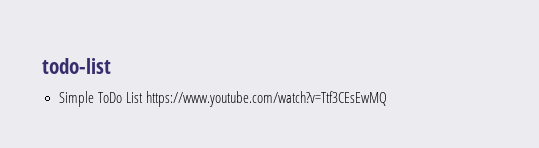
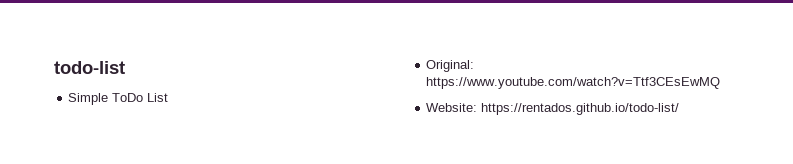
(143, 97) none -> [426,60,475,72] // Original:
(387, 99) none -> [426,103,680,115] // Website: https://rentados.github.io/todo-list/

